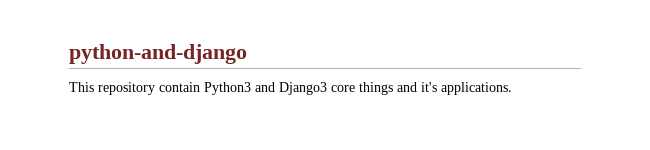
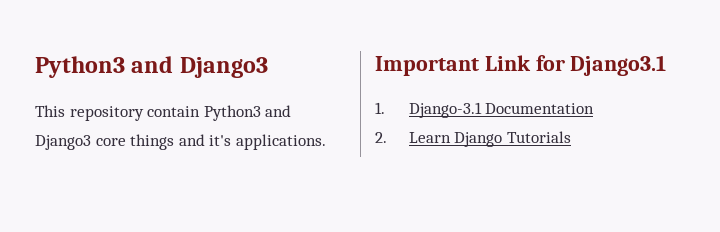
[69,44,247,64] python-and-django -> [35,56,268,78] Python3 and Django3
(512, 88) none -> [375,55,667,76] [375,102,595,118] [375,131,571,147] // Important Link for Django3.1 // 1. Django-3.1 Documentation // 2. Learn Django Tutorials

